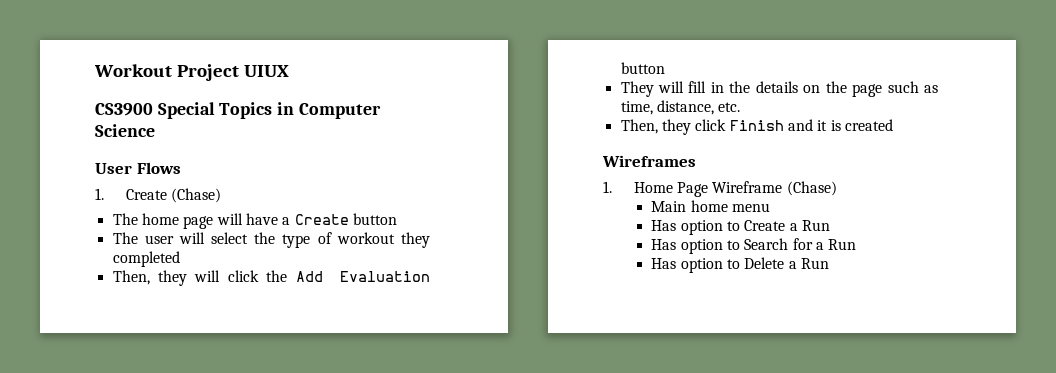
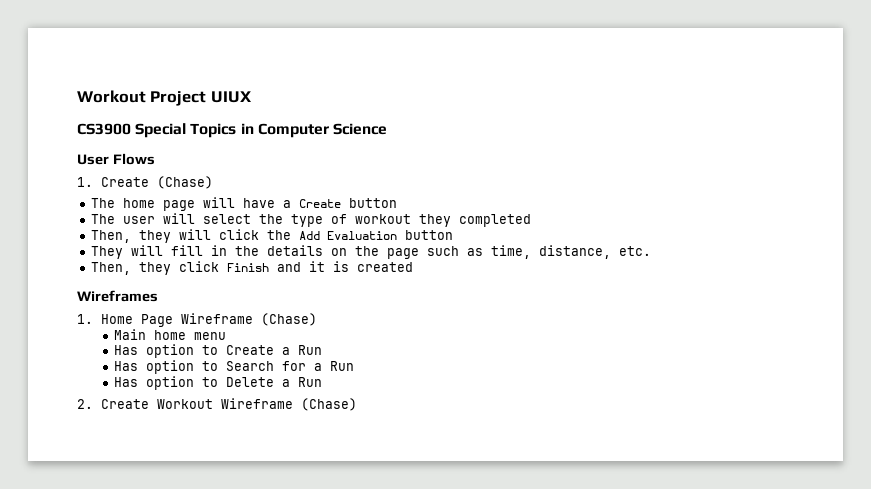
(829, 263) none -> [77,398,357,411] // 2. Create Workout Wireframe (Chase)

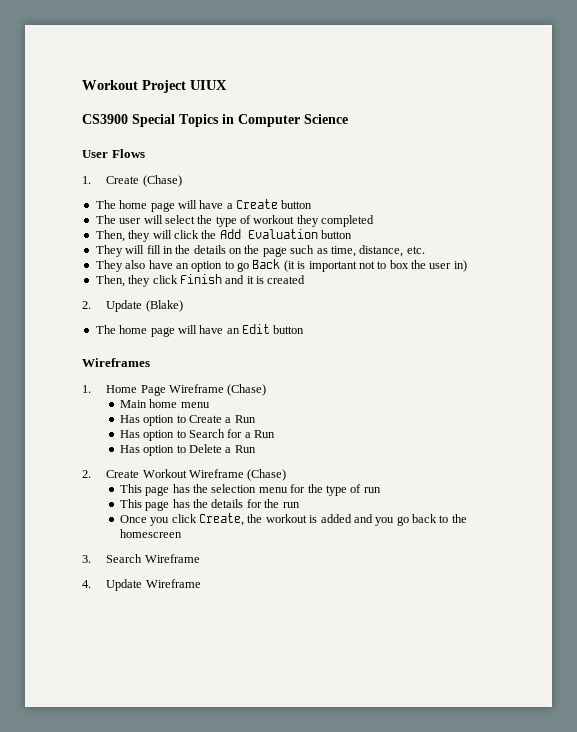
(651, 251) none -> [95,259,467,272] // They also have an option to go Back (it is important not to box the user in)
(413, 267) none -> [82,300,183,312] [95,324,305,337] // 2. Update (Blake) // The home page will have an Edit button
(357, 404) none -> [119,484,381,496] [119,499,300,511] [119,513,467,526] [119,529,182,538] [82,554,200,563] [82,579,201,591] // This page has the selection menu for the type of run // This page has the details for the run // Once you click Create, the workout is added and you go back to the homescreen // 3. Search Wireframe // 4. Update Wireframe

